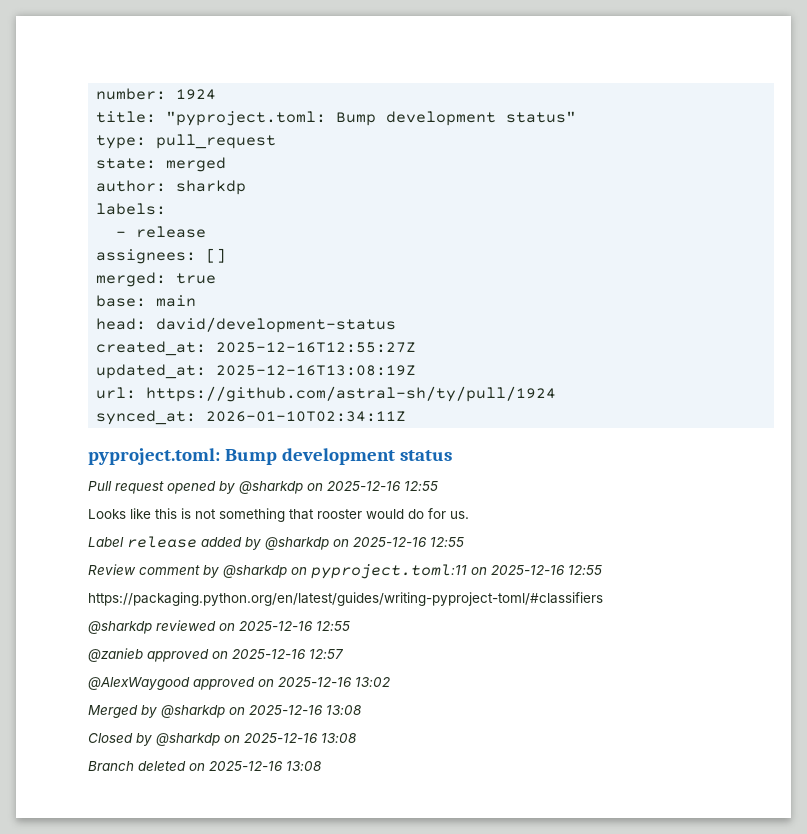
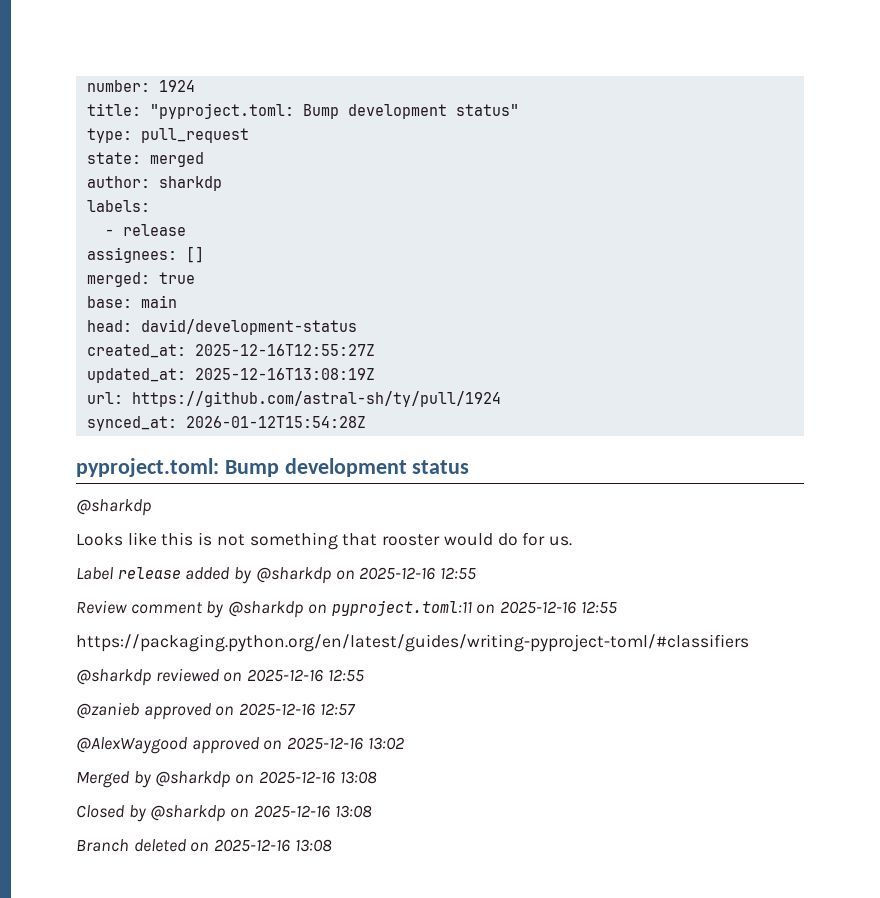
[206,411,407,422] 2026-01-10T02:34:11Z -> [185,416,366,428] 2026-01-12T15:54:28Z
[88,481,438,494] Pull request opened by @sharkdp on 2025-12-16 12:55 -> [76,499,152,516] @sharkdp

